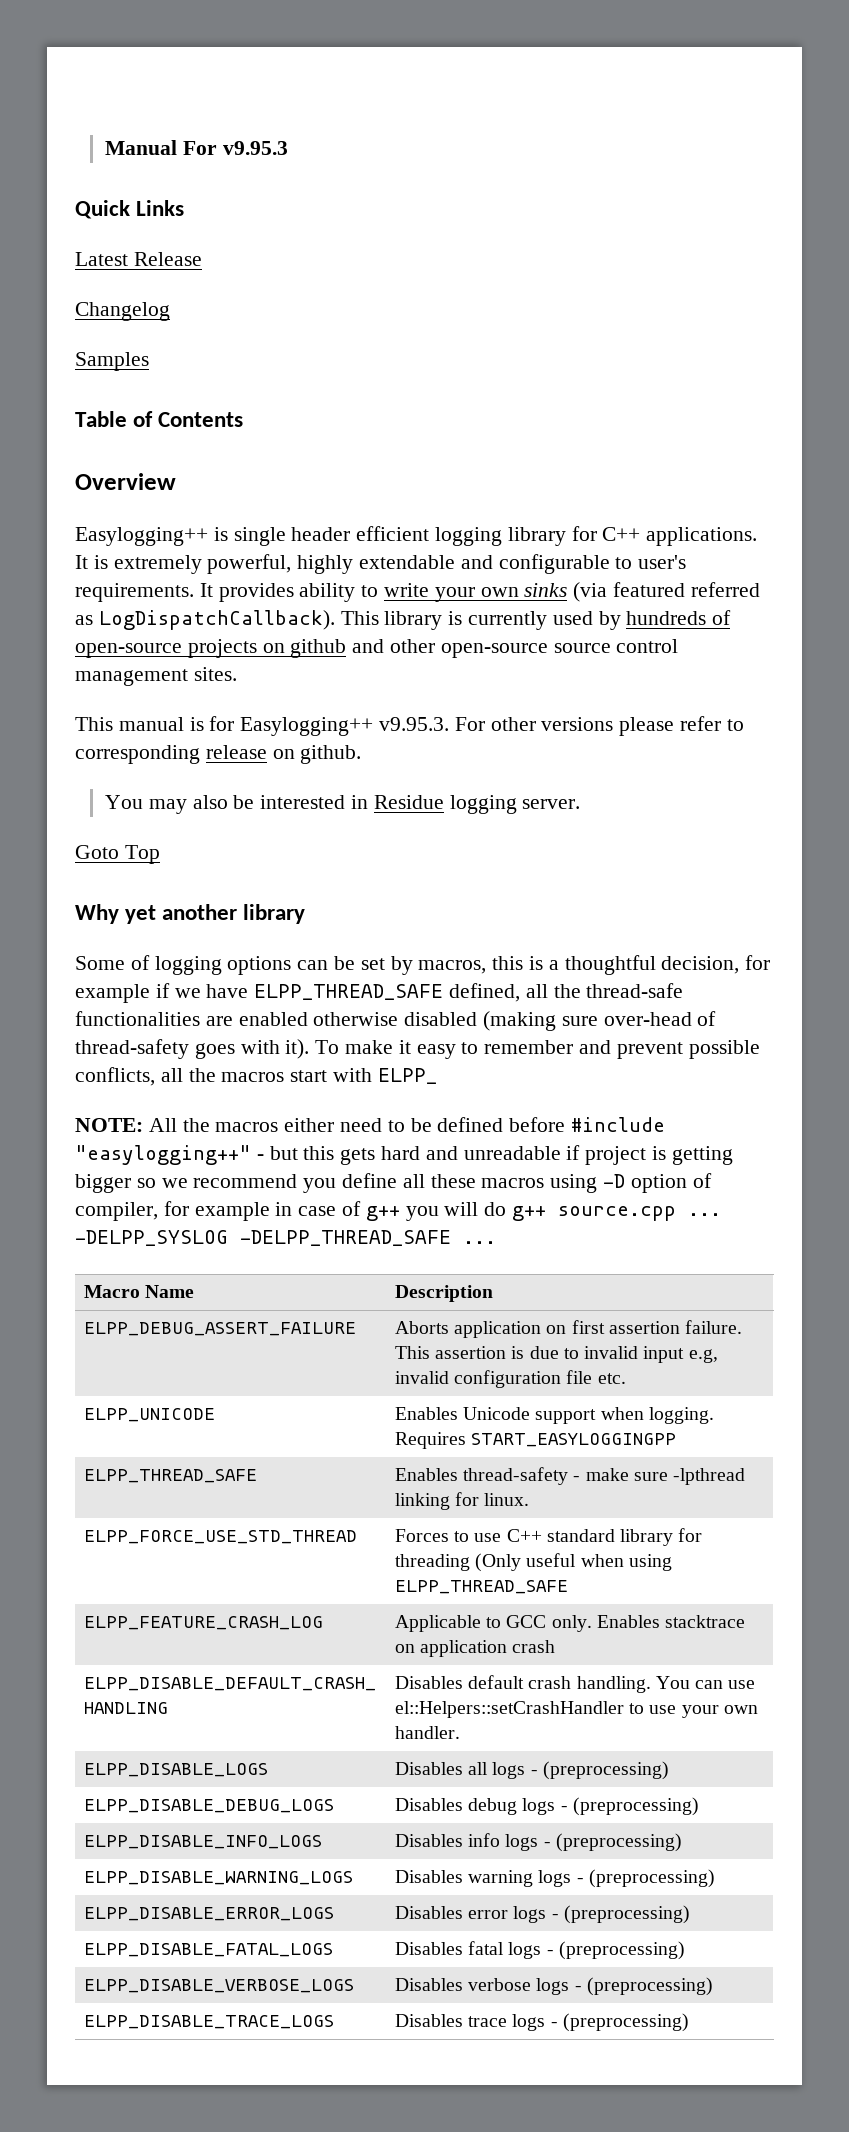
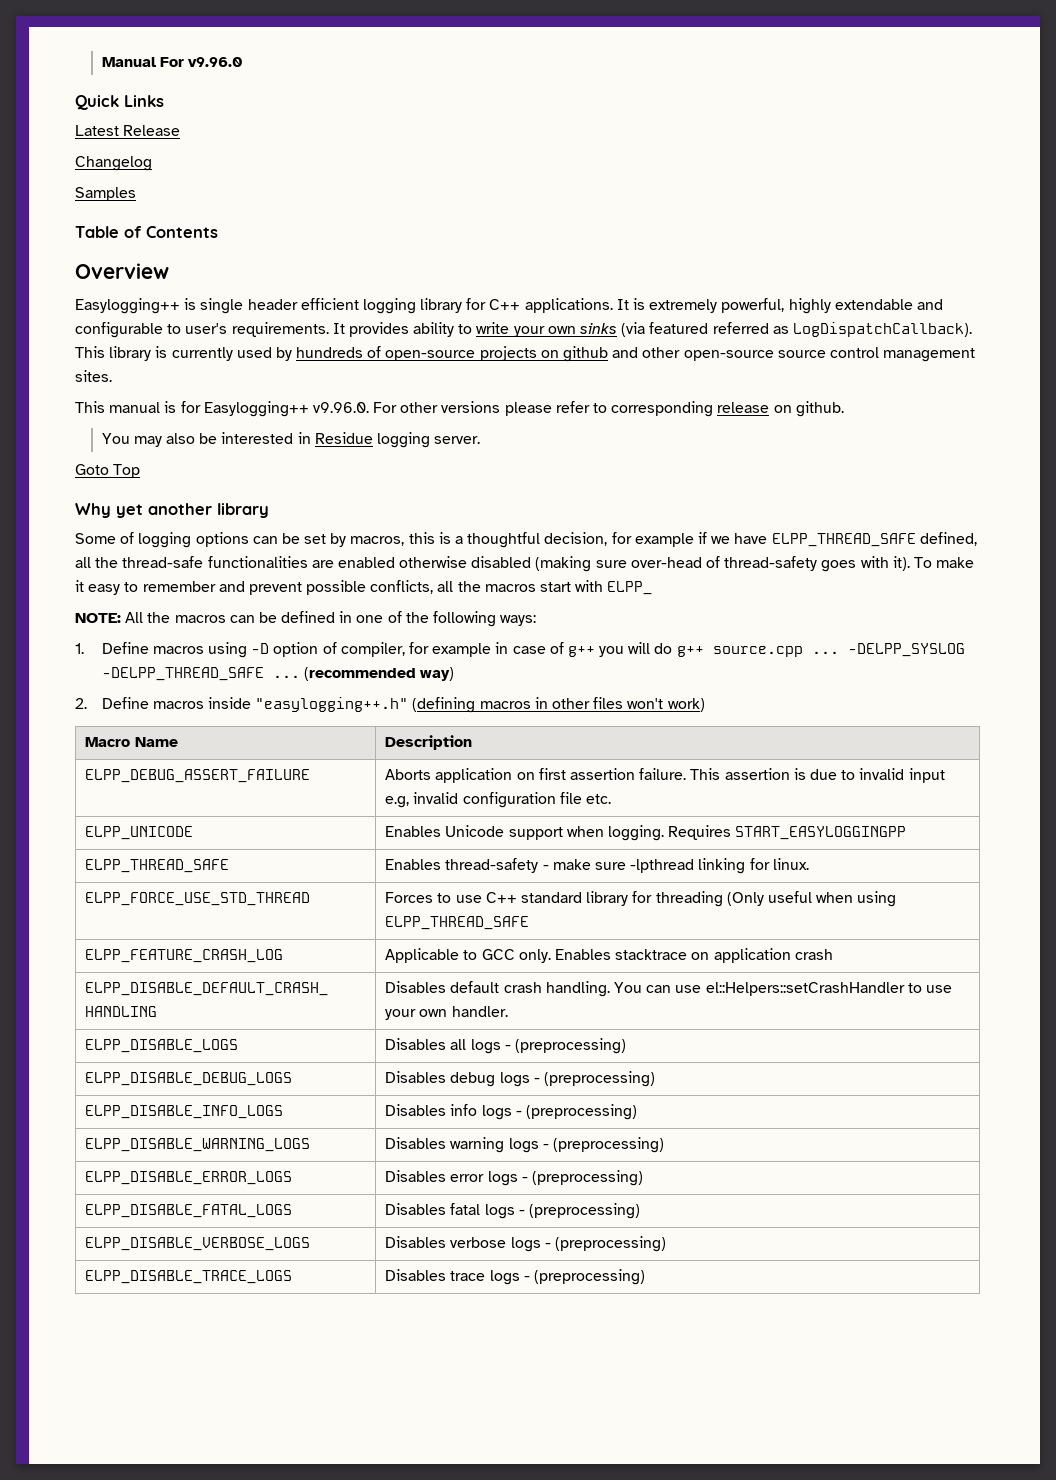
[222,141,288,155] v9.95.3 -> [188,57,243,67] v9.96.0
[379,717,450,731] v9.95.3. -> [312,402,369,413] v9.96.0.
[284,1117,666,1132] [75,1145,733,1165] [75,1173,476,1193] either need to be defined before #include "easylogging++" - but this gets hard and unreadable if project is getting bigger so we recommend you define all these -> [229,611,537,627] [75,642,149,654] can be defined in one of the following ways: // 1. Define
(496, 1242) none -> [303,667,455,681] [75,697,705,713] (recommended way) // 2. Define macros inside "easylogging++.h" (defining macros in other files won't work)

